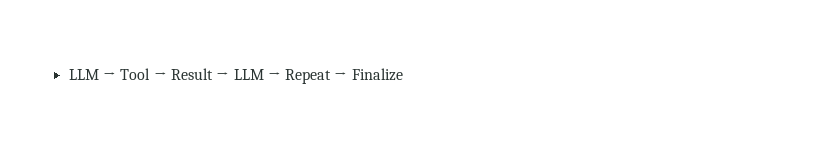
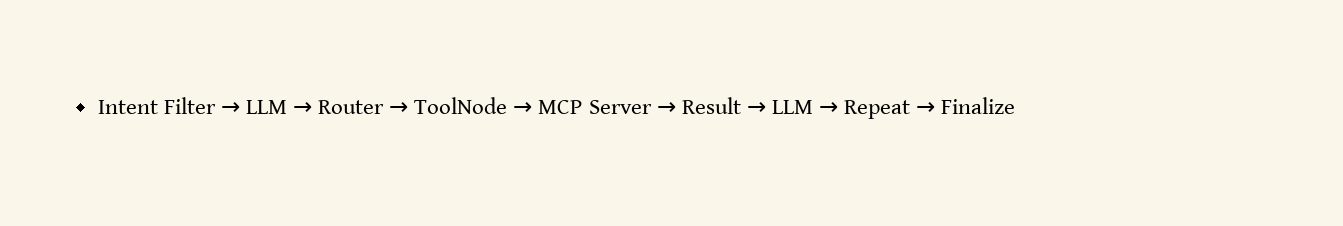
[68,68,151,80] LLM → Tool -> [97,97,652,114] Intent Filter → LLM → Router → ToolNode → MCP Server

